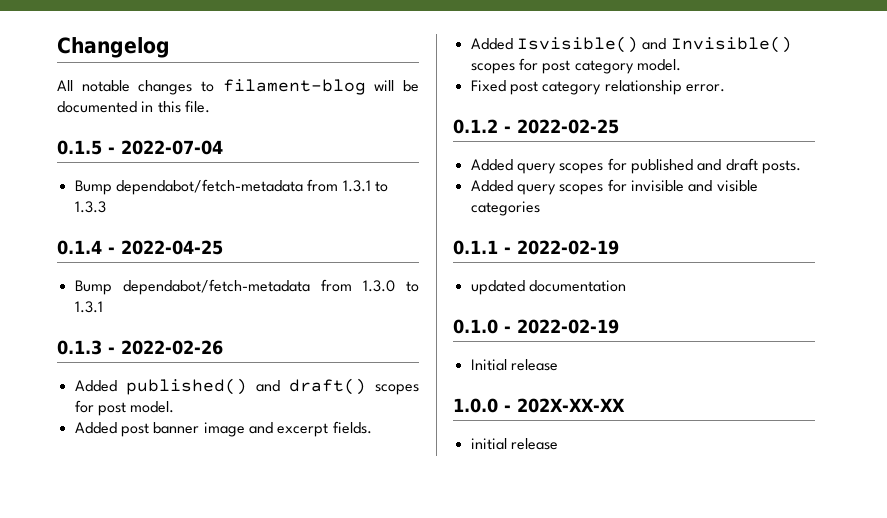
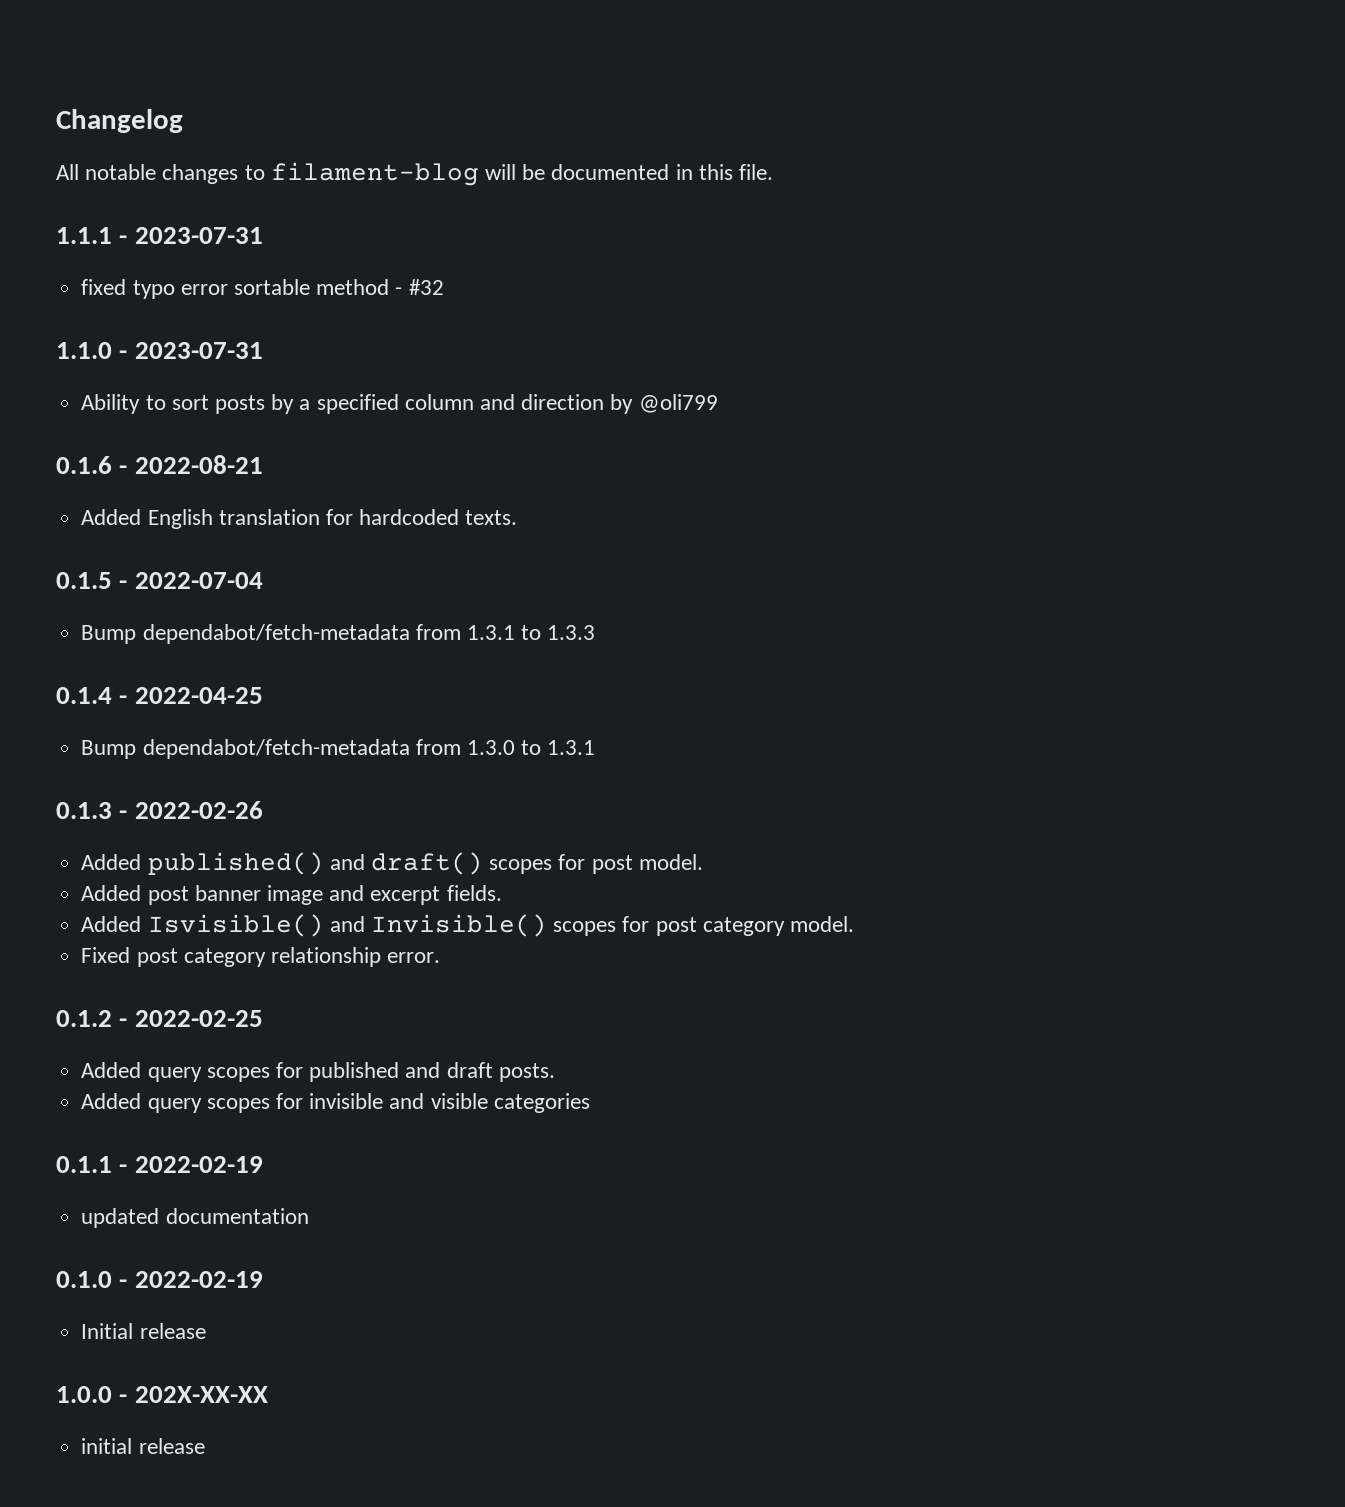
(210, 106) none -> [56,227,263,244] [81,279,444,299] [56,342,263,359] [81,394,718,414] [56,455,263,474] [81,509,518,529] // 1.1.1 - 2023-07-31 // fixed typo error sortable method - #32 // 1.1.0 - 2023-07-31 // Ability to sort posts by a specified column and direction by @oli799 // 0.1.6 - 2022-08-21 // Added English translation for hardcoded texts.

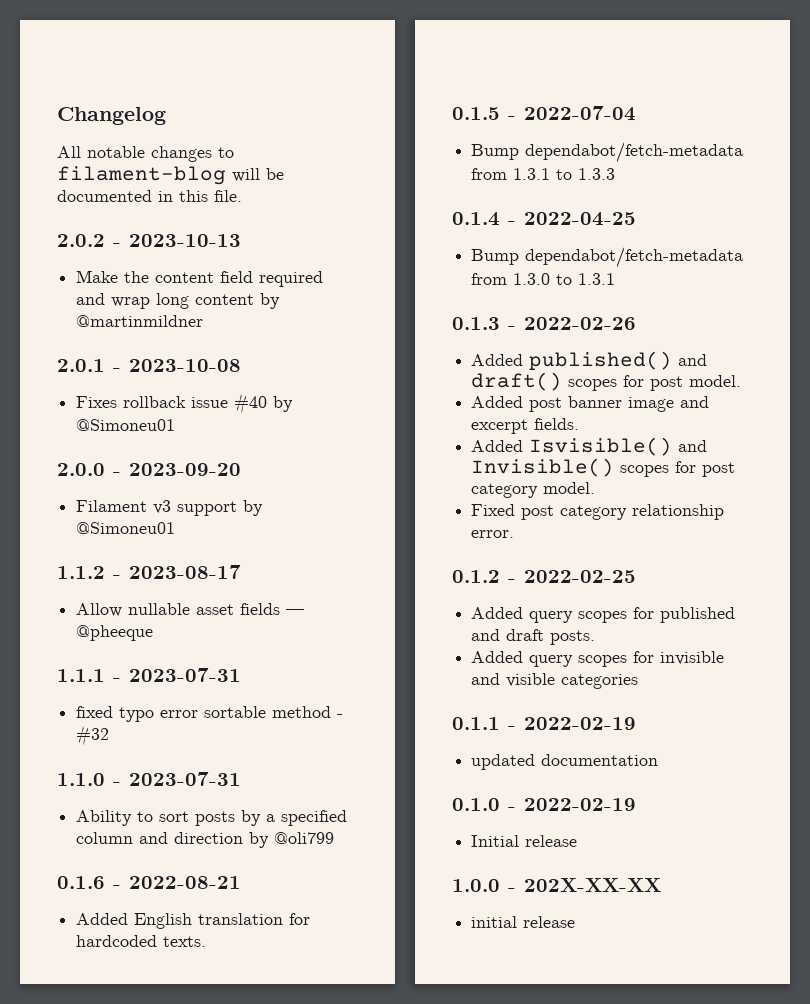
(774, 172) none -> [57,234,241,247] [76,270,324,287] [76,293,281,309] [76,315,204,327] [57,359,241,372] [76,393,294,414] [76,419,176,431] [57,463,241,476] [76,500,264,516] [76,522,176,534] [57,565,241,579] [76,603,305,617] [76,625,154,641] // 2.0.2 - 2023-10-13 // Make the content field required and wrap long content by @martinmildner // 2.0.1 - 2023-10-08 // Fixes rollback issue #40 by @Simoneu01 // 2.0.0 - 2023-09-20 // Filament v3 support by @Simoneu01 // 1.1.2 - 2023-08-17 // Allow nullable asset fields — @pheeque

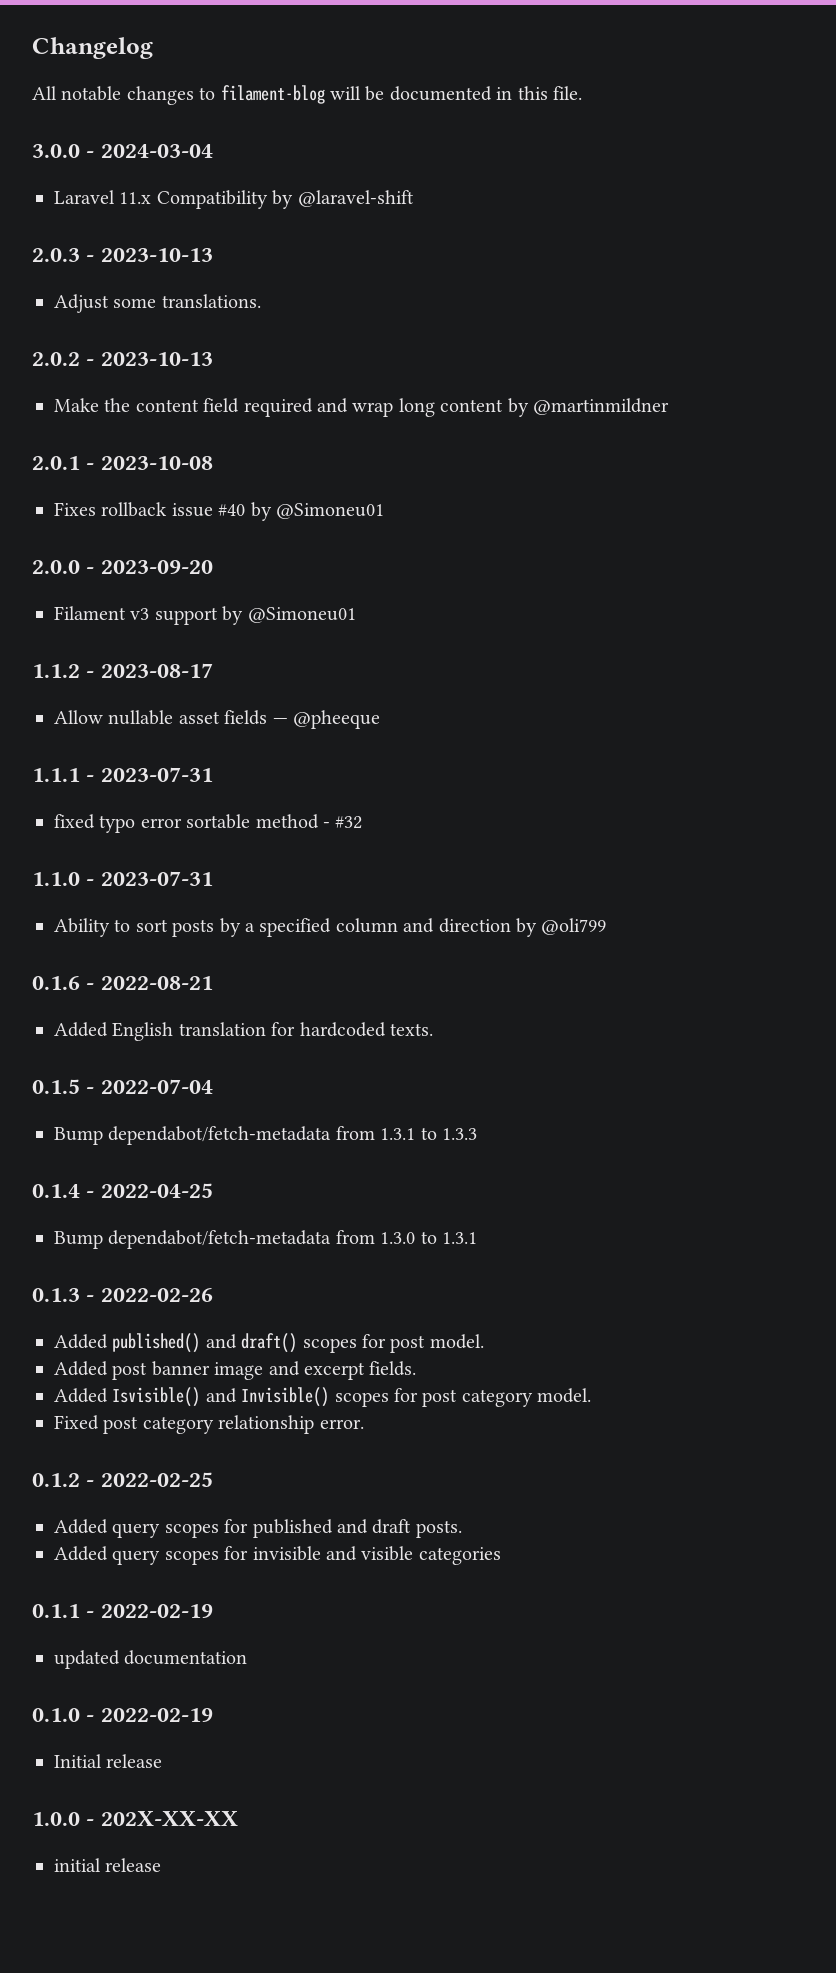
(242, 196) none -> [32,144,213,158] [54,190,414,209] [32,248,213,262] [54,294,261,313] // 3.0.0 - 2024-03-04 // Laravel 11.x Compatibility by @laravel-shift // 2.0.3 - 2023-10-13 // Adjust some translations.

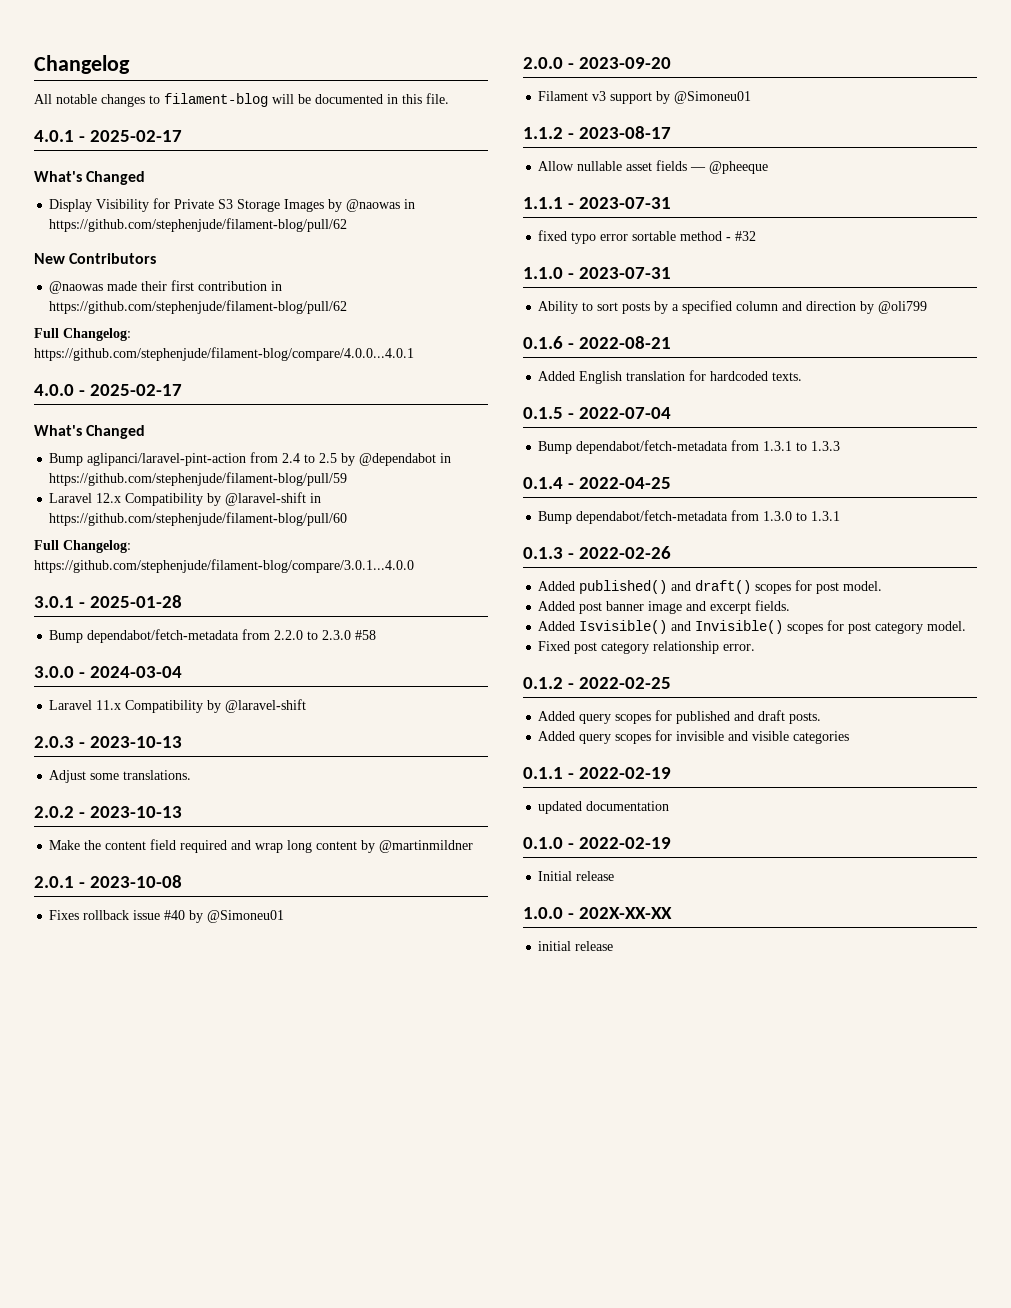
(582, 93) none -> [34,130,183,142] [34,171,146,185] [49,198,416,212] [49,218,348,232] [34,253,157,264] [49,280,283,294] [49,300,348,314] [34,328,131,341] [34,347,414,361] [34,384,183,396] [34,425,146,439] [49,452,452,466] [49,472,348,486] [49,492,322,506] [49,512,348,526] [34,540,131,553] [34,559,414,573] [34,595,183,608] [49,629,377,643] // 4.0.1 - 2025-02-17 // What's Changed // Display Visibility for Private S3 Storage Images by @naowas in https://github.com/stephenjude/filament-blog/pull/62 // New Contributors // @naowas made their first contribution in https://github.com/stephenjude/filament-blog/pull/62 // Full Changelog: https://github.com/stephenjude/filament-blog/compare/4.0.0...4.0.1 // 4.0.0 - 2025-02-17 // What's Changed // Bump aglipanci/laravel-pint-action from 2.4 to 2.5 by @dependabot in https://github.com/stephenjude/filament-blog/pull/59 // Laravel 12.x Compatibility by @laravel-shift in https://github.com/stephenjude/filament-blog/pull/60 // Full Changelog: https://github.com/stephenjude/filament-blog/compare/3.0.1...4.0.0 // 3.0.1 - 2025-01-28 // Bump dependabot/fetch-metadata from 2.2.0 to 2.3.0 #58

